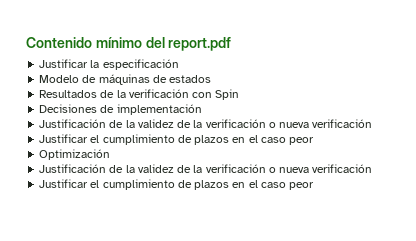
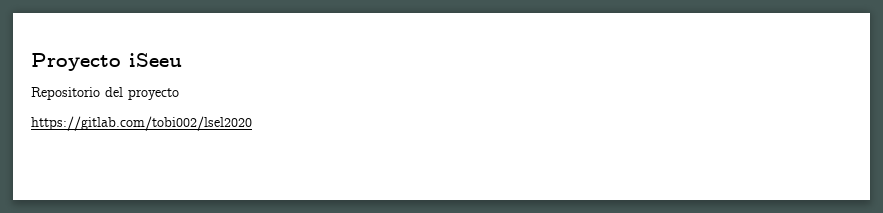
[26,37,232,51] [39,59,179,70] [39,74,212,85] [39,89,240,100] [39,104,202,115] [39,119,373,128] [39,134,315,145] [39,149,111,160] [39,164,373,173] [39,179,315,190] Contenido mínimo del report.pdf // Justificar la especificación // Modelo de máquinas de estados // Resultados de la verificación con Spin // Decisiones de implementación // Justificación de la validez de la verificación o nueva verificación // Justificar el cumplimiento de plazos en el caso peor // Optimización // Justificación de la validez de la verificación o nueva verificación // Justificar el cumplimiento de plazos en el caso peor -> [31,53,182,71] [31,87,179,100] [31,116,252,131] Proyecto iSeeu // Repositorio del proyecto // https://gitlab.com/tobi002/lsel2020

